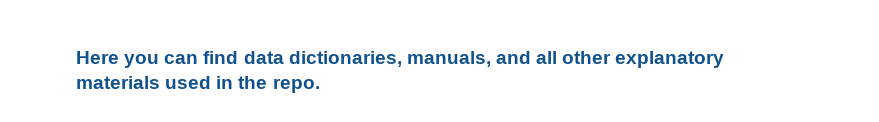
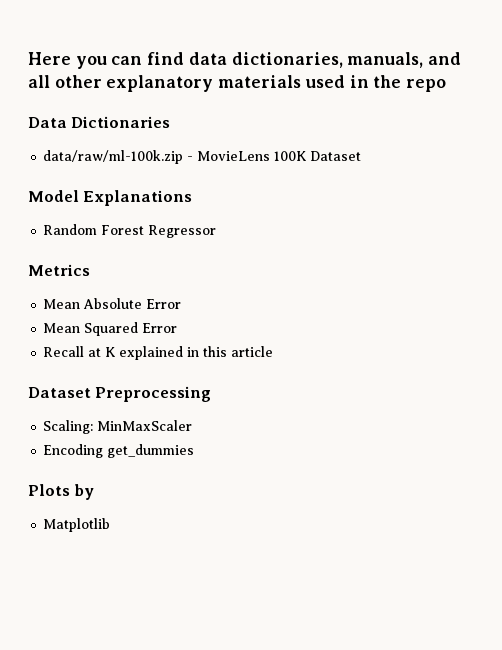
[272,78,320,93] repo. -> [406,79,447,92] [28,116,171,128] [43,150,362,164] [28,190,193,206] [43,224,217,238] [28,264,90,276] [43,298,182,309] [43,322,178,336] [43,346,274,360] [28,386,212,402] [43,420,193,434] [43,444,195,458] [28,484,95,500] [43,518,111,532] repo // Data Dictionaries // data/raw/ml-100k.zip - MovieLens 100K Dataset // Model Explanations // Random Forest Regressor // Metrics // Mean Absolute Error // Mean Squared Error // Recall at K explained in this article // Dataset Preprocessing // Scaling: MinMaxScaler // Encoding get_dummies // Plots by // Matplotlib

